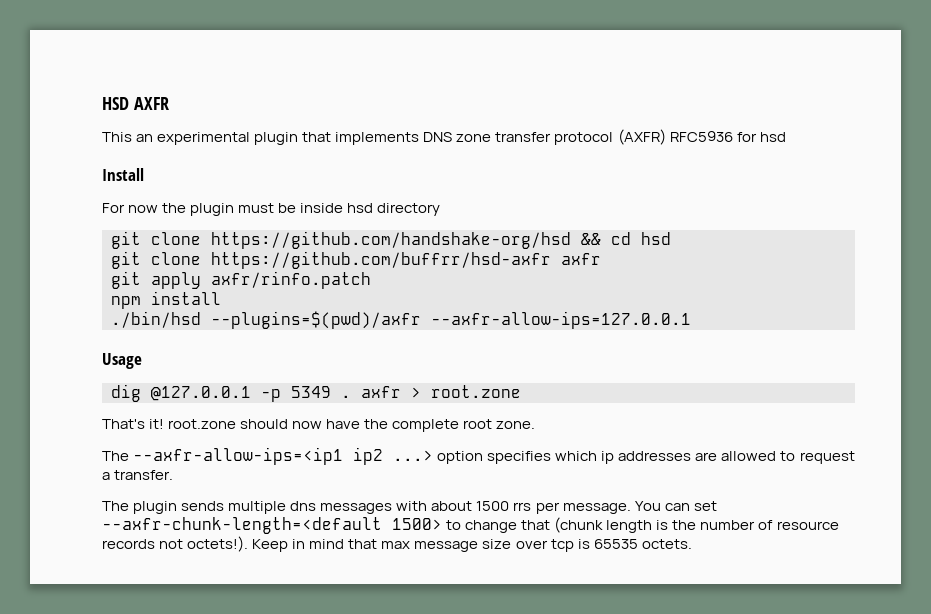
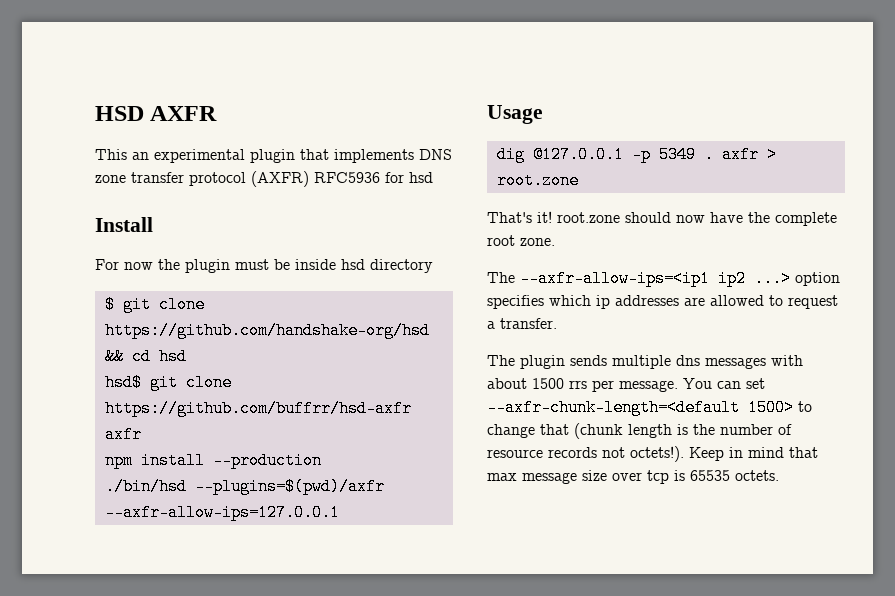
(441, 209) none -> [104,296,115,313] $
(671, 238) none -> [104,374,142,391] hsd$
[111,271,371,289] // git apply axfr/rinfo.patch -> (142, 434) none
(221, 298) none -> [212,452,322,469] --production

